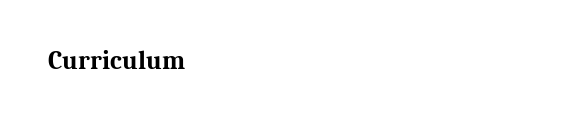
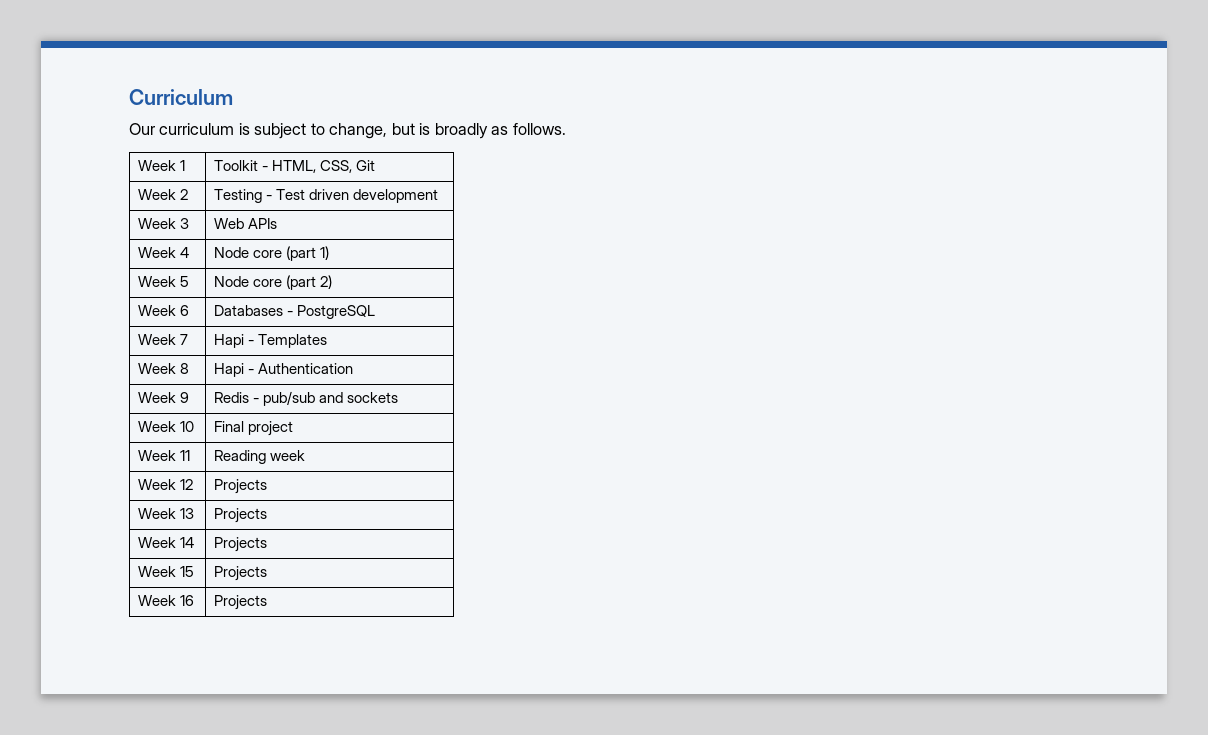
(185, 59) none -> [129,123,566,139] [138,160,186,171] [214,160,376,173] [138,189,189,200] [214,189,439,203] [138,218,190,229] [214,218,278,229] [138,247,190,258] [214,246,330,261] [138,276,190,287] [214,275,333,290] [138,305,190,316] [214,305,376,319] [138,334,189,345] [214,334,328,348] [138,363,190,374] [214,363,354,377] [138,392,190,403] [214,391,399,406] [138,421,195,432] [214,421,294,436] [138,450,191,461] [214,450,306,464] [138,479,194,490] [214,479,268,494] [138,508,195,519] [214,508,268,523] [138,537,195,548] [214,537,268,552] [138,566,195,577] [214,566,268,581] [138,595,195,606] [214,595,268,610] // Our curriculum is subject to change, but is broadly as follows. // Week 1 | Toolkit - HTML, CSS, Git // Week 2 | Testing - Test driven development // Week 3 | Web APIs // Week 4 | Node core (part 1) // Week 5 | Node core (part 2) // Week 6 | Databases - PostgreSQL // Week 7 | Hapi - Templates // Week 8 | Hapi - Authentication // Week 9 | Redis - pub/sub and sockets // Week 10 | Final project // Week 11 | Reading week // Week 12 | Projects // Week 13 | Projects // Week 14 | Projects // Week 15 | Projects // Week 16 | Projects

